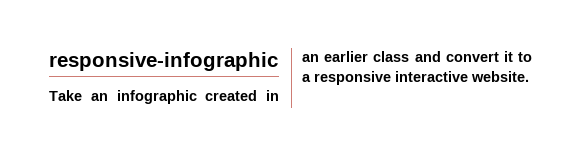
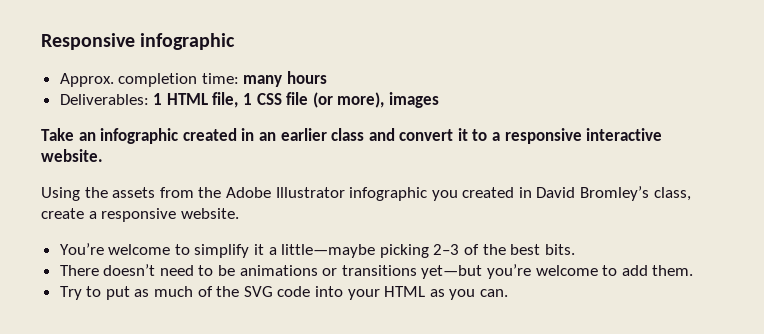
[49,52,278,71] responsive-infographic -> [41,33,236,50] [59,71,328,87] [59,92,440,108] Responsive infographic // Approx. completion time: many hours // Deliverables: 1 HTML file, 1 CSS file (or more), images
(529, 76) none -> [41,186,691,201] [41,208,239,222] [59,243,575,258] [59,264,694,279] [59,286,508,300] // Using the assets from the Adobe Illustrator infographic you created in David Bromley’s class, create a responsive website. // You’re welcome to simplify it a little—maybe picking 2–3 of the best bits. // There doesn’t need to be animations or transitions yet—but you’re welcome to add them. // Try to put as much of the SVG code into your HTML as you can.

